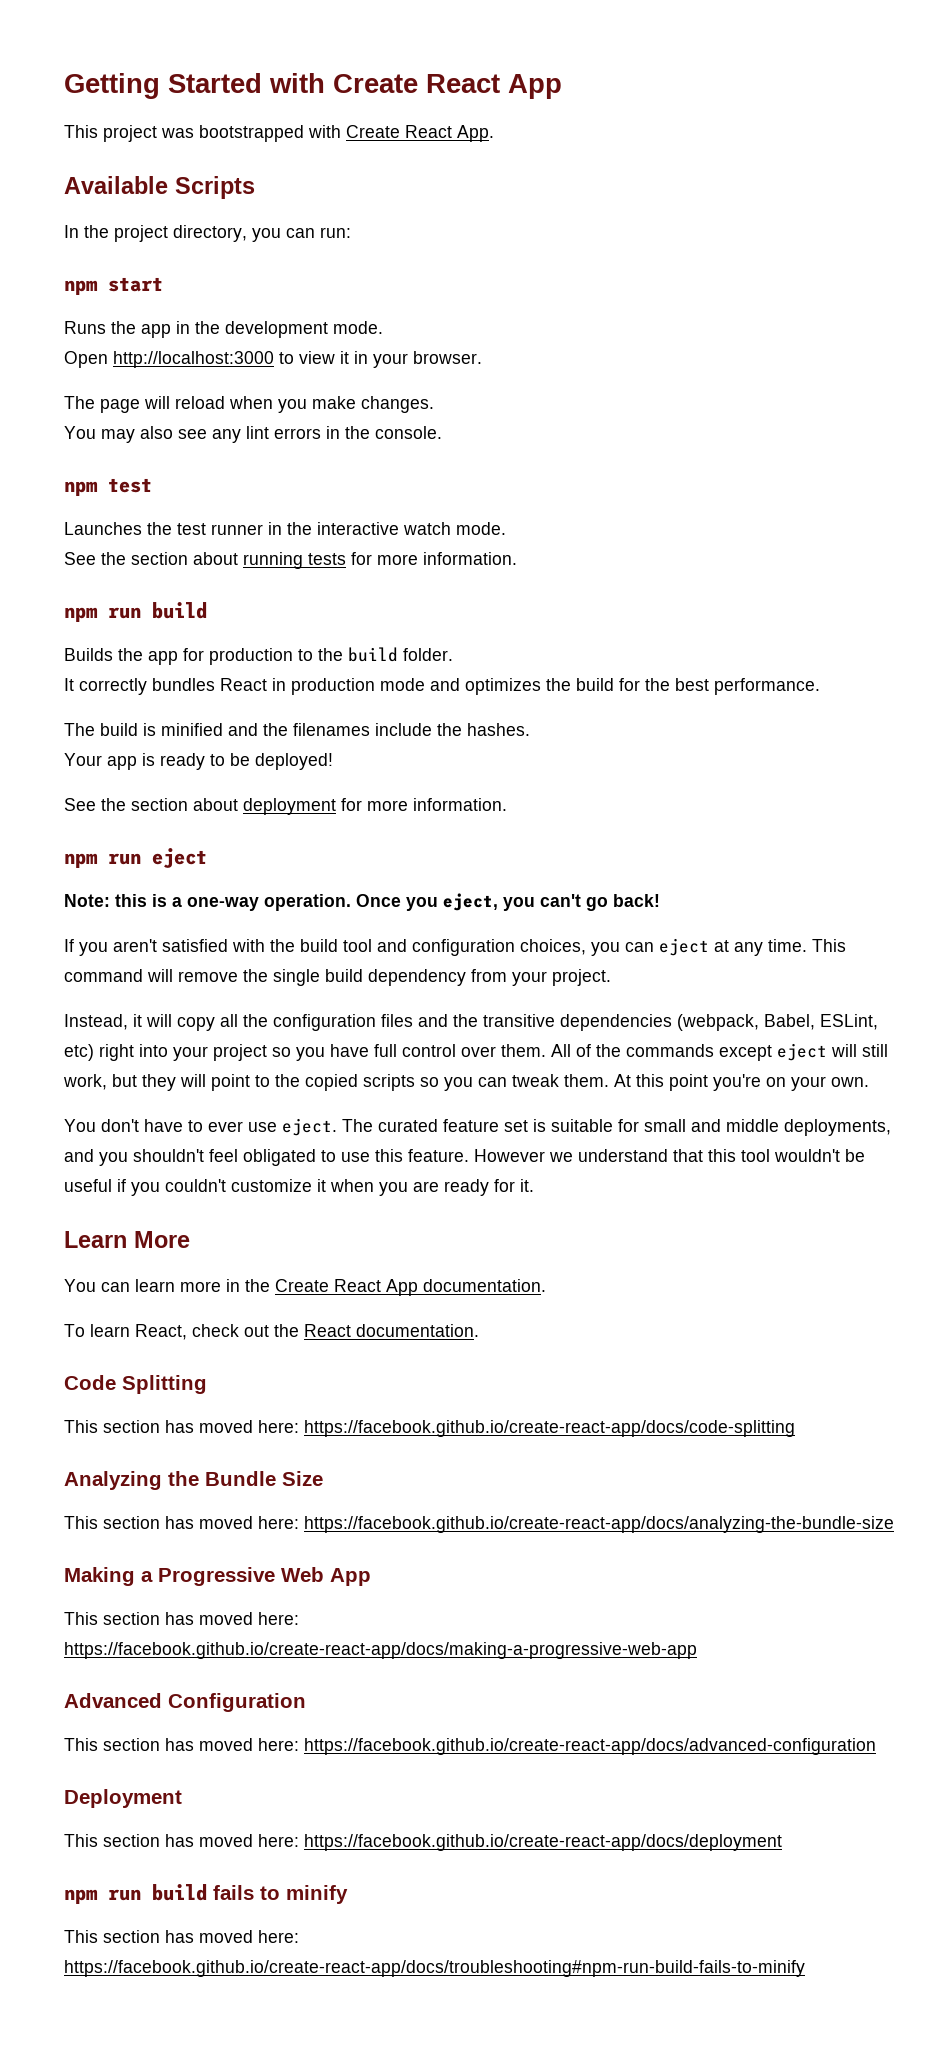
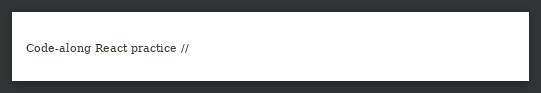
[64,73,562,99] [64,125,494,142] [64,176,255,199] [64,225,351,242] [64,277,163,295] [64,321,383,338] [64,351,482,368] [64,396,434,413] [64,426,442,443] [64,478,152,496] [64,522,506,535] [64,552,517,569] [64,602,207,622] [64,647,453,665] [64,678,820,695] [64,723,530,736] [64,753,333,770] [64,798,507,815] [64,848,207,868] [64,893,660,911] [64,938,846,956] [64,969,611,986] [64,1014,878,1031] [64,1043,888,1061] [63,1074,869,1091] [64,1118,891,1136] [64,1149,865,1166] [64,1179,534,1196] [64,1231,190,1248] [64,1279,546,1296] [64,1324,479,1340] [64,1375,207,1394] [64,1420,795,1437] [64,1471,323,1490] [64,1516,894,1533] [64,1567,371,1586] [64,1612,299,1625] [64,1642,697,1659] [64,1693,306,1712] [64,1738,876,1755] [64,1789,182,1808] [64,1834,782,1851] [64,1884,348,1904] [64,1930,299,1943] [64,1960,805,1977] Getting Started with Create React App // This project was bootstrapped with Create React App. // Available Scripts // In the project directory, you can run: // npm start // Runs the app in the development mode. // Open http://localhost:3000 to view it in your browser. // The page will reload when you make changes. // You may also see any lint errors in the console. // npm test // Launches the test runner in the interactive watch mode. // See the section about running tests for more information. // npm run build // Builds the app for production to the build folder. // It correctly bundles React in production mode and optimizes the build for the best performance. // The build is minified and the filenames include the hashes. // Your app is ready to be deployed! // See the section about deployment for more information. // npm run eject // Note: this is a one-way operation. Once you eject, you can't go back! // If you aren't satisfied with the build tool and configuration choices, you can eject at any time. This command will remove the single build dependency from your project. // Instead, it will copy all the configuration files and the transitive dependencies (webpack, Babel, ESLint, etc) right into your project so you have full control over them. All of the commands except eject will still work, but they will point to the copied scripts so you can tweak them. At this point you're on your own. // You don't have to ever use eject. The curated feature set is suitable for small and middle deployments, and you shouldn't feel obligated to use this feature. However we understand that this tool wouldn't be useful if you couldn't customize it when you are ready for it. // Learn More // You can learn more in the Create React App documentation. // To learn React, check out the React documentation. // Code Splitting // This section has moved here: https://facebook.github.io/create-react-app/docs/code-splitting // Analyzing the Bundle Size // This section has moved here: https://facebook.github.io/create-react-app/docs/analyzing-the-bundle-size // Making a Progressive Web App // This section has moved here: https://facebook.github.io/create-react-app/docs/making-a-progressive-web-app // Advanced Configuration // This section has moved here: https://facebook.github.io/create-react-app/docs/advanced-configuration // Deployment // This section has moved here: https://facebook.github.io/create-react-app/docs/deployment // npm run build fails to minify // This section has moved here: https://facebook.github.io/create-react-app/docs/troubleshooting#npm-run-build-fails-to-minify -> [26,43,189,54] Code-along React practice //

